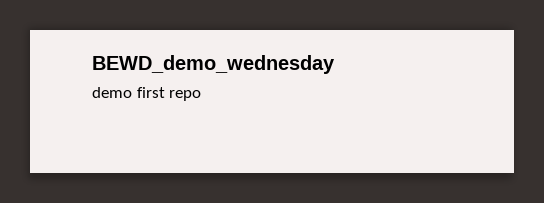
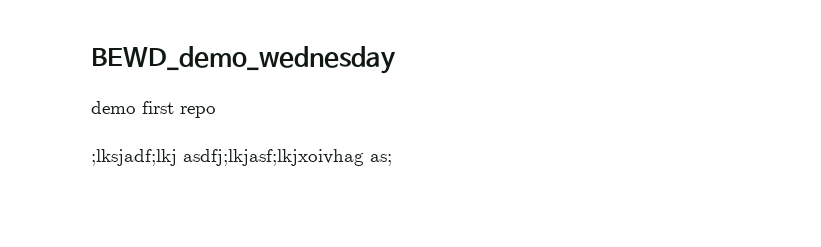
(202, 95) none -> [91,149,392,166] // ;lksjadf;lkj asdfj;lkjasf;lkjxoivhag as;

